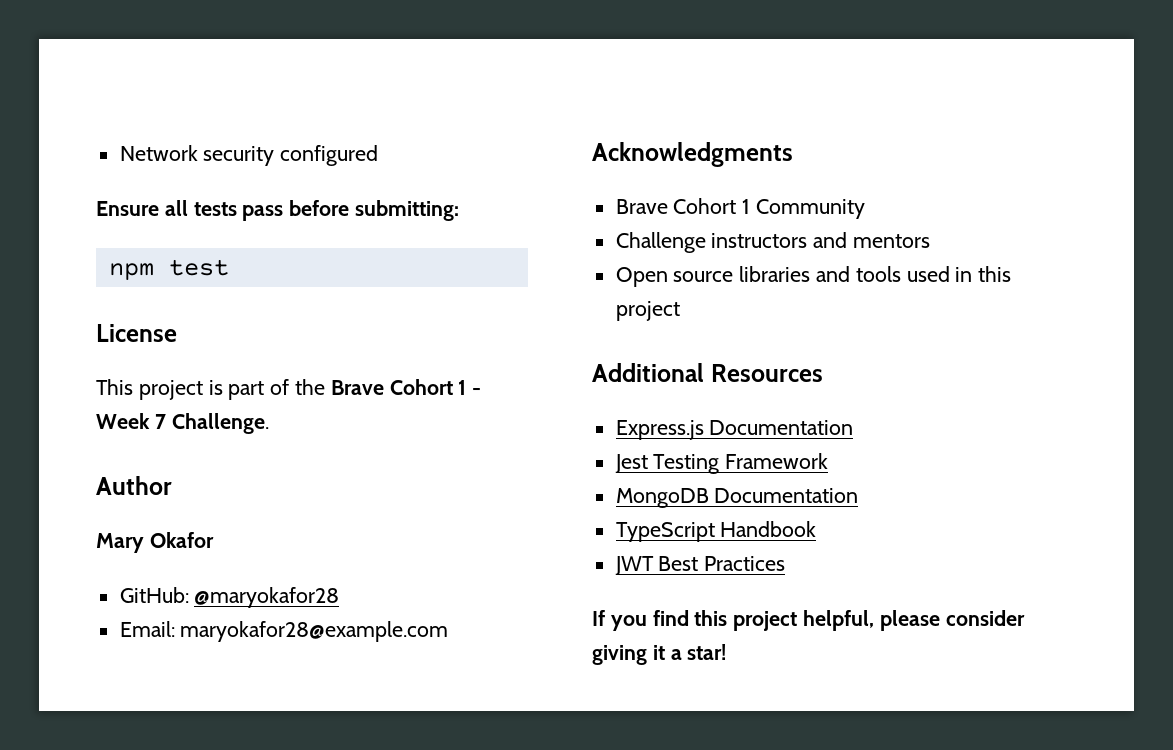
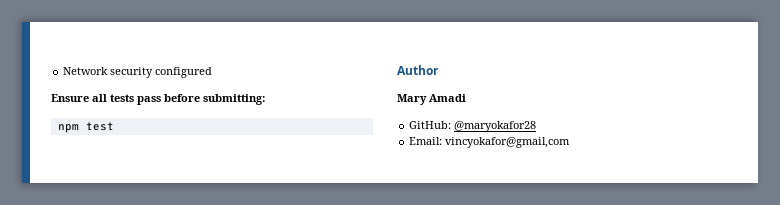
[96,324,177,342] [96,379,482,400] [96,413,269,434] // License // This project is part of the Brave Cohort 1 - Week 7 Challenge. -> (114, 126) none
[149,532,214,548] Okafor -> [429,94,466,102] Amadi
[180,621,449,642] [592,142,793,167] [615,198,866,219] [615,232,931,253] [615,266,1012,287] [615,301,680,321] [592,363,823,382] [615,420,854,440] [614,453,829,474] [615,488,859,508] [615,521,817,542] [614,556,786,575] [592,610,1025,631] [592,644,727,665] maryokafor28@example.com // Acknowledgments // Brave Cohort 1 Community // Challenge instructors and mentors // Open source libraries and tools used in this project // Additional Resources // Express.js Documentation // Jest Testing Framework // MongoDB Documentation // TypeScript Handbook // JWT Best Practices // If you find this project helpful, please consider giving it a star! -> [445,137,571,148] vincyokafor@gmail,com

